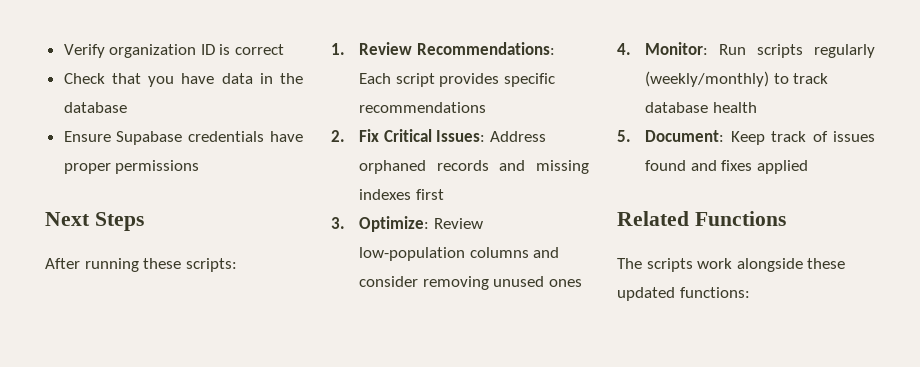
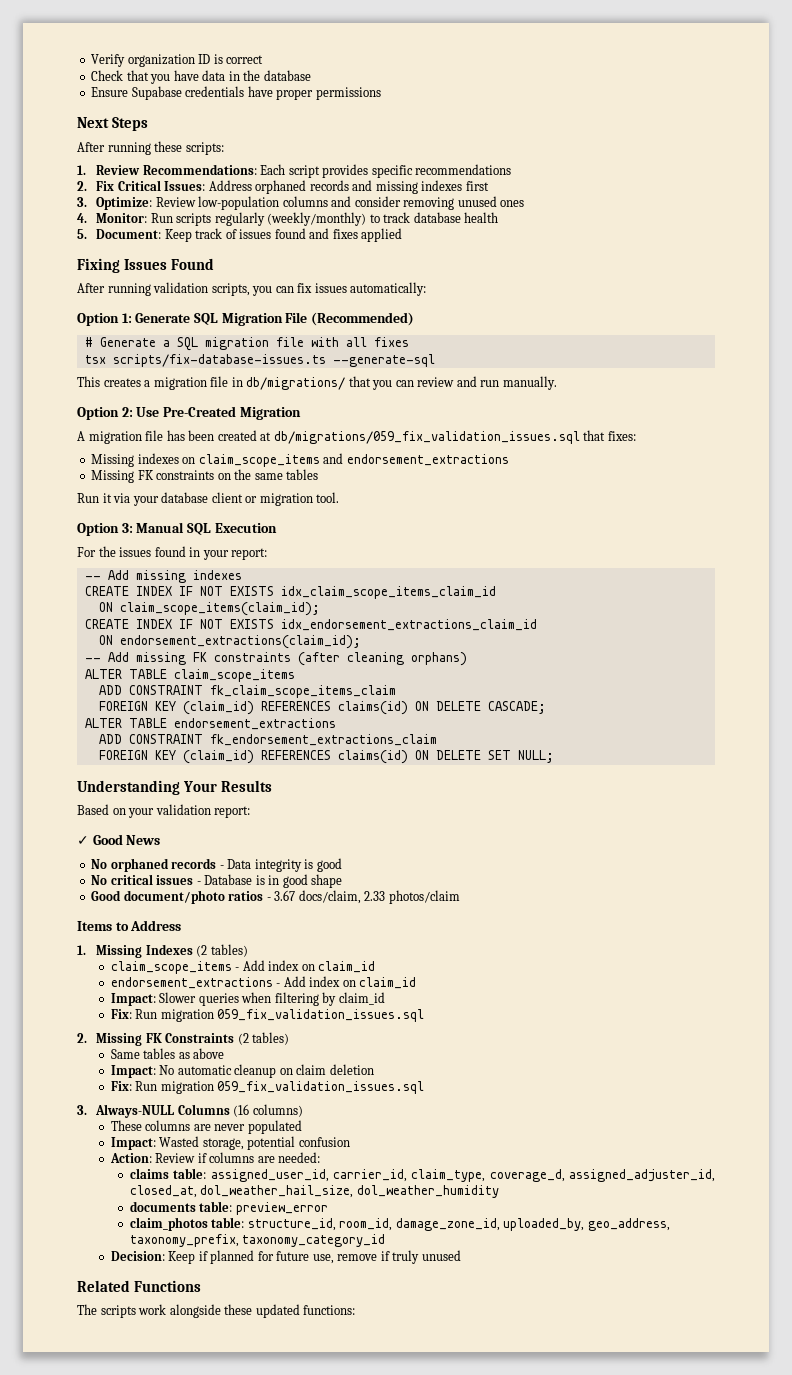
(809, 167) none -> [77,258,214,273] [77,282,427,296] [77,312,414,326] [84,337,409,351] [84,354,435,367] [77,376,557,390] [77,406,301,420] [77,430,636,444] [91,453,509,467] [91,469,319,483] [77,492,340,506] [77,522,277,536] [77,546,268,560] [84,570,242,583] [84,586,496,599] [98,602,320,616] [84,619,537,631] [98,635,361,649] [84,652,467,666] [84,669,295,682] [98,685,396,698] [98,701,546,715] [84,718,336,730] [98,734,437,746] [98,750,554,764] [77,780,272,795] [77,804,251,818] [77,834,161,845] [91,858,342,872] [91,874,343,888] [91,890,460,904] [77,920,182,931] [77,944,248,958] [110,960,376,974] [110,976,417,989] [110,992,385,1006] [110,1009,425,1022] [77,1032,290,1046] [110,1048,225,1059] [110,1064,374,1078] [110,1081,425,1094] [77,1104,303,1118] [110,1120,302,1134] [110,1136,350,1150] [109,1152,321,1163] [129,1168,715,1182] [129,1185,499,1198] [129,1201,328,1215] [129,1217,670,1231] [129,1234,386,1247] [110,1250,461,1264] // Fixing Issues Found // After running validation scripts, you can fix issues automatically: // Option 1: Generate SQL Migration File (Recommended) // # Generate a SQL migration file with all fixes // tsx scripts/fix-database-issues.ts --generate-sql // This creates a migration file in db/migrations/ that you can review and run manually. // Option 2: Use Pre-Created Migration // A migration file has been created at db/migrations/059_fix_validation_issues.sql that fixes: // Missing indexes on claim_scope_items and endorsement_extractions // Missing FK constraints on the same tables // Run it via your database client or migration tool. // Option 3: Manual SQL Execution // For the issues found in your report: // -- Add missing indexes // CREATE INDEX IF NOT EXISTS idx_claim_scope_items_claim_id // ON claim_scope_items(claim_id); // CREATE INDEX IF NOT EXISTS idx_endorsement_extractions_claim_id // ON endorsement_extractions(claim_id); // -- Add missing FK constraints (after cleaning orphans) // ALTER TABLE claim_scope_items // ADD CONSTRAINT fk_claim_scope_items_claim // FOREIGN KEY (claim_id) REFERENCES claims(id) ON DELETE CASCADE; // ALTER TABLE endorsement_extractions // ADD CONSTRAINT fk_endorsement_extractions_claim // FOREIGN KEY (claim_id) REFERENCES claims(id) ON DELETE SET NULL; // Understanding Your Results // Based on your validation report: // ✓ Good News // No orphaned records - Data integrity is good // No critical issues - Database is in good shape // Good document/photo ratios - 3.67 docs/claim, 2.33 photos/claim // Items to Address // 1. Missing Indexes (2 tables) // claim_scope_items - Add index on claim_id // endorsement_extractions - Add index on claim_id // Impact: Slower queries when filtering by claim_id // Fix: Run migration 059_fix_validation_issues.sql // 2. Missing FK Constraints (2 tables) // Same tables as above // Impact: No automatic cleanup on claim deletion // Fix: Run migration 059_fix_validation_issues.sql // 3. Always-NULL Columns (16 columns) // These columns are never populated // Impact: Wasted storage, potential confusion // Action: Review if columns are needed: // claims table: assigned_user_id, carrier_id, claim_type, coverage_d, assigned_adjuster_id, closed_at, dol_weather_hail_size, dol_weather_humidity // documents table: preview_error // claim_photos table: structure_id, room_id, damage_zone_id, uploaded_by, geo_address, taxonomy_prefix, taxonomy_category_id // Decision: Keep if planned for future use, remove if truly unused

